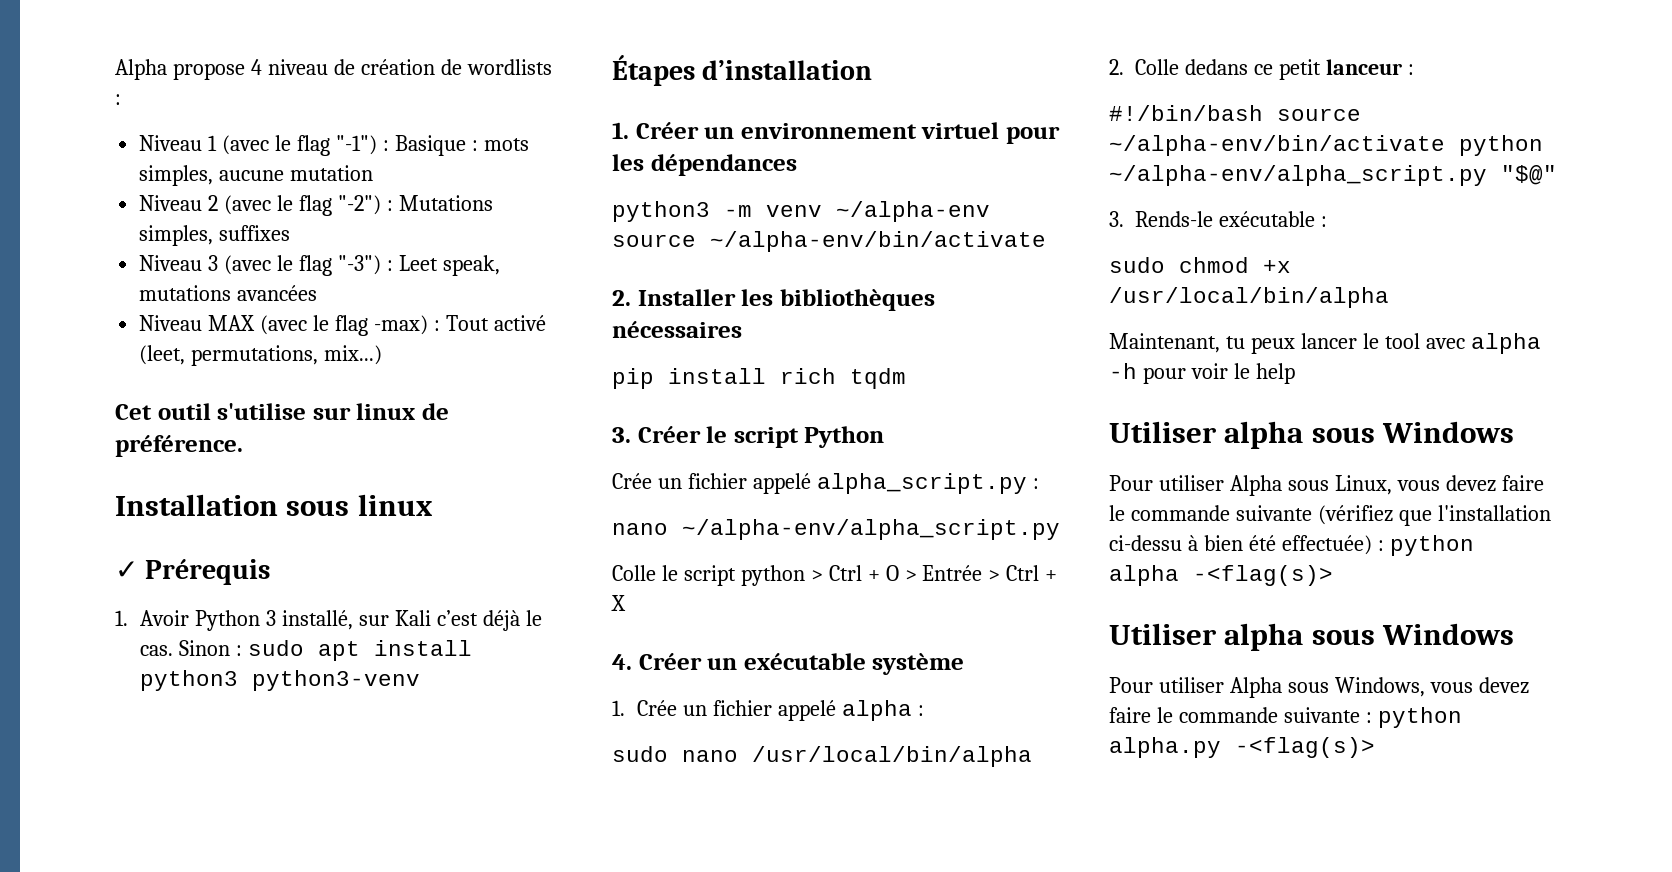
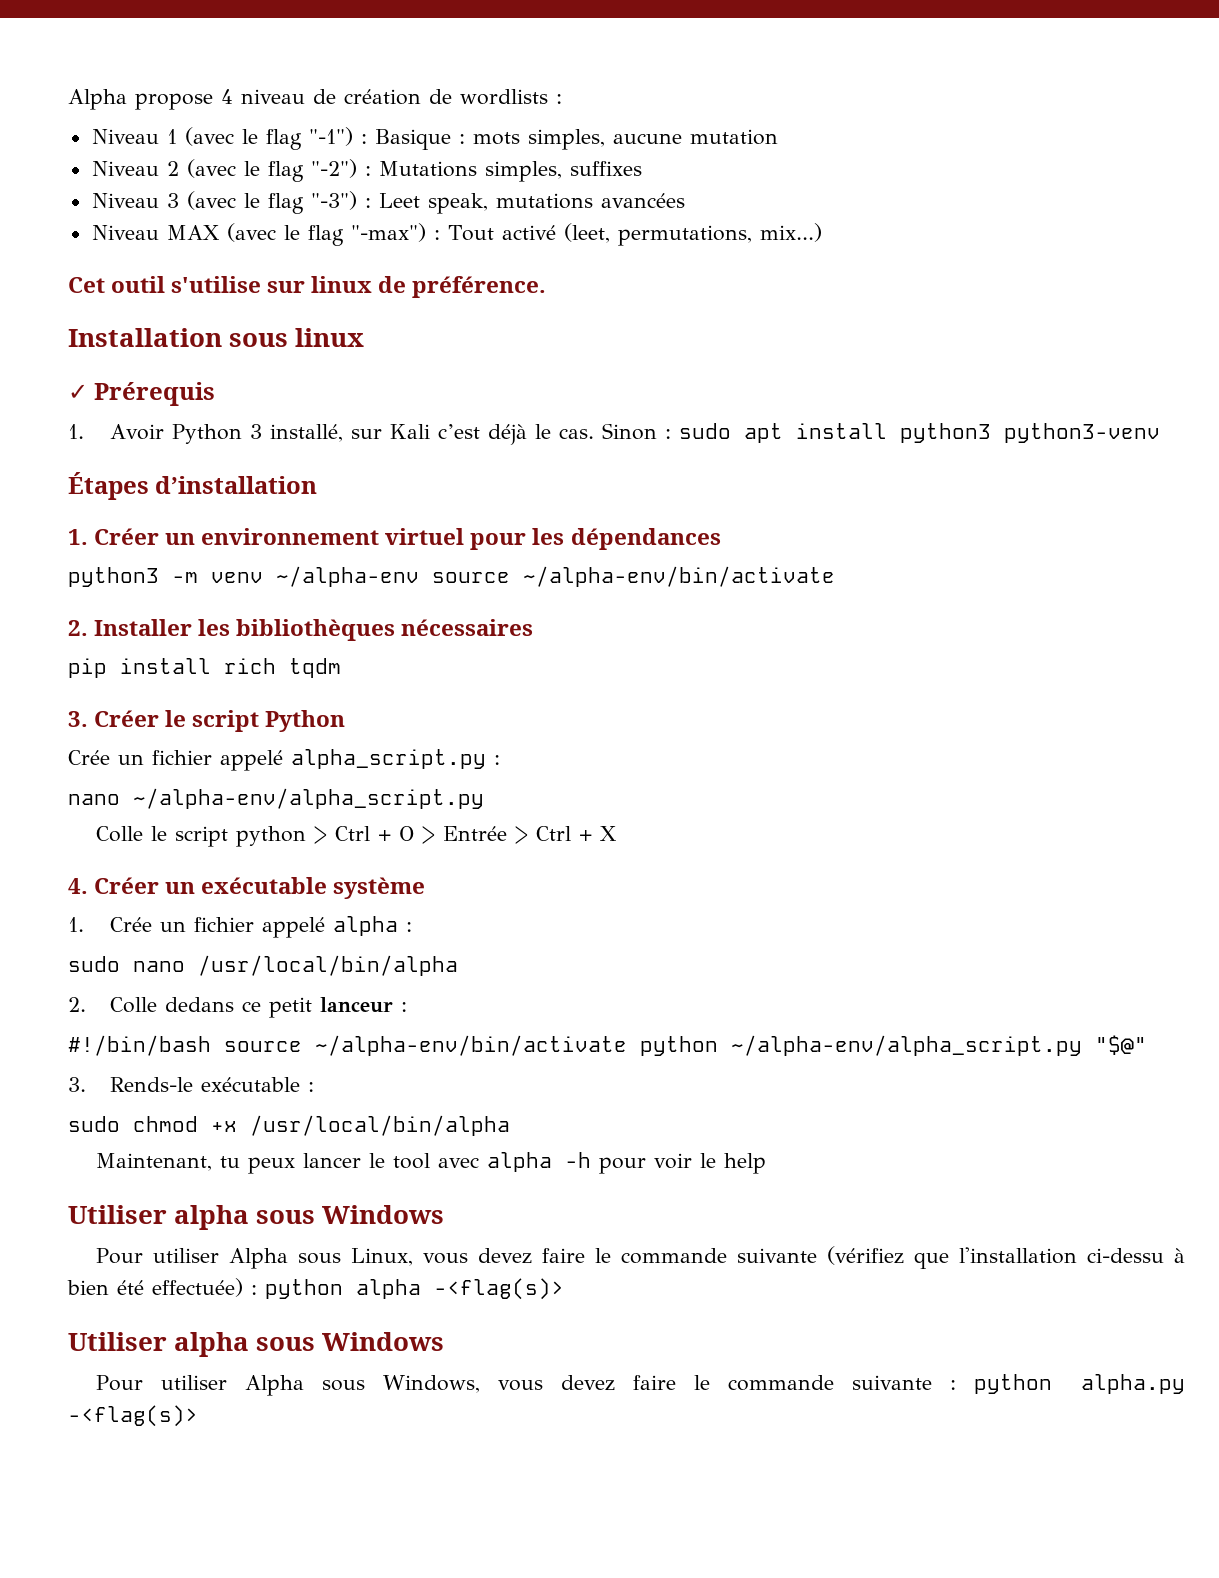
[373,315,428,335] -max) -> [350,223,426,242] "-max")

